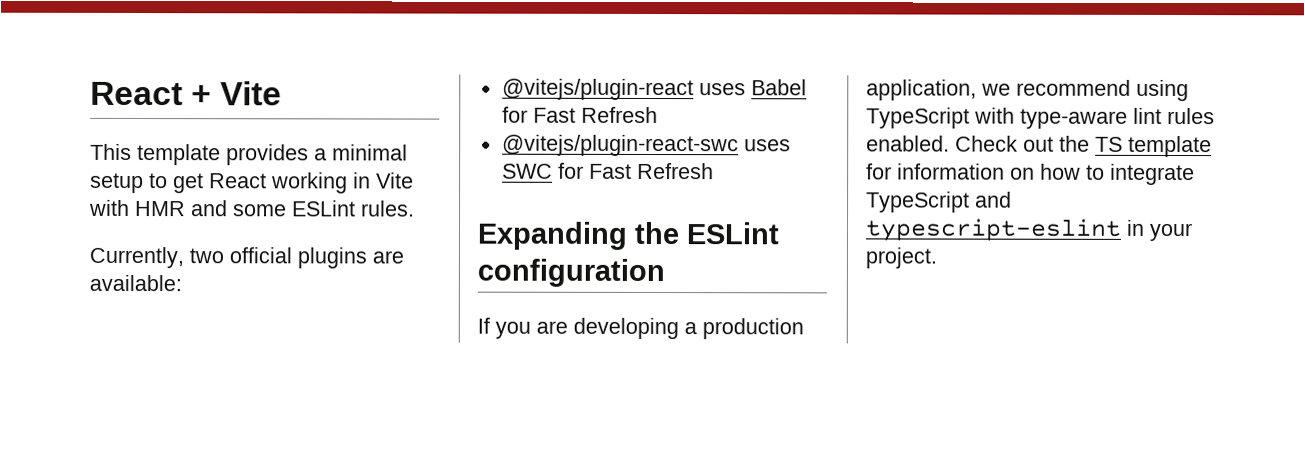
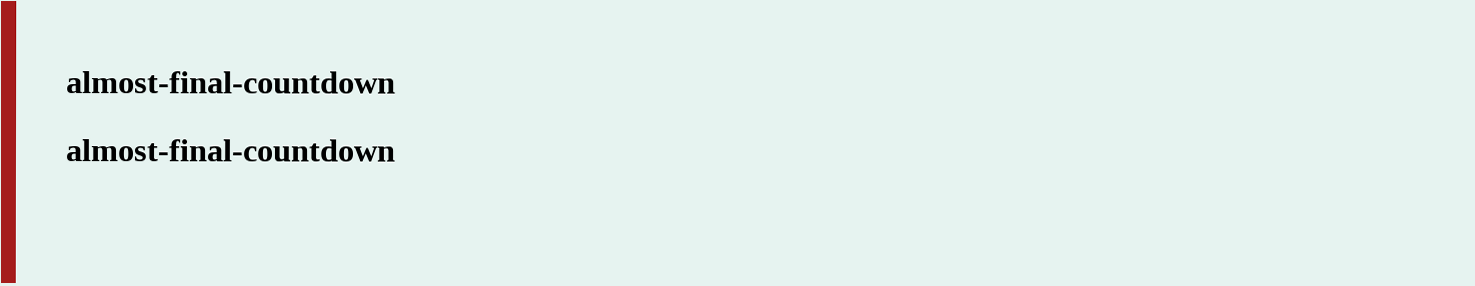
[90,81,283,106] [90,143,408,166] [90,172,414,194] [89,199,415,217] [89,246,404,269] [89,274,182,292] [501,78,807,101] [501,106,658,124] [501,134,791,157] [501,162,714,180] [477,221,780,250] [477,258,665,288] [477,317,804,340] [866,79,1189,102] [866,107,1215,129] [866,135,1212,158] [866,163,1195,186] [866,191,1012,213] [865,218,1193,242] [865,247,937,269] React + Vite // This template provides a minimal setup to get React working in Vite with HMR and some ESLint rules. // Currently, two official plugins are available: // @vitejs/plugin-react uses Babel for Fast Refresh // @vitejs/plugin-react-swc uses SWC for Fast Refresh // Expanding the ESLint configuration // If you are developing a production application, we recommend using TypeScript with type-aware lint rules enabled. Check out the TS template for information on how to integrate TypeScript and typescript-eslint in your project. -> [66,71,396,94] [65,139,396,162] almost-final-countdown // almost-final-countdown

